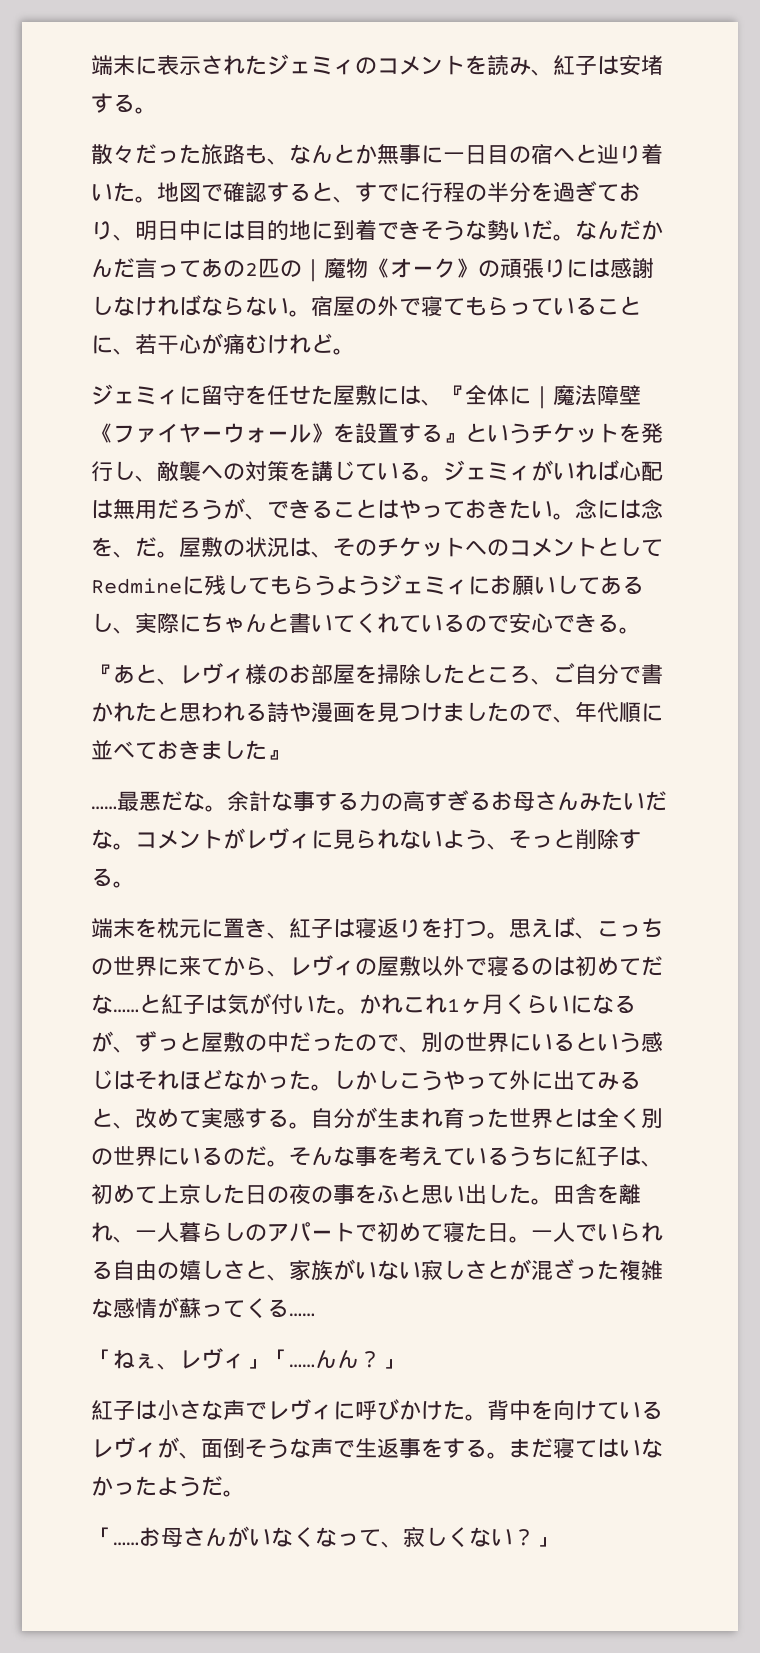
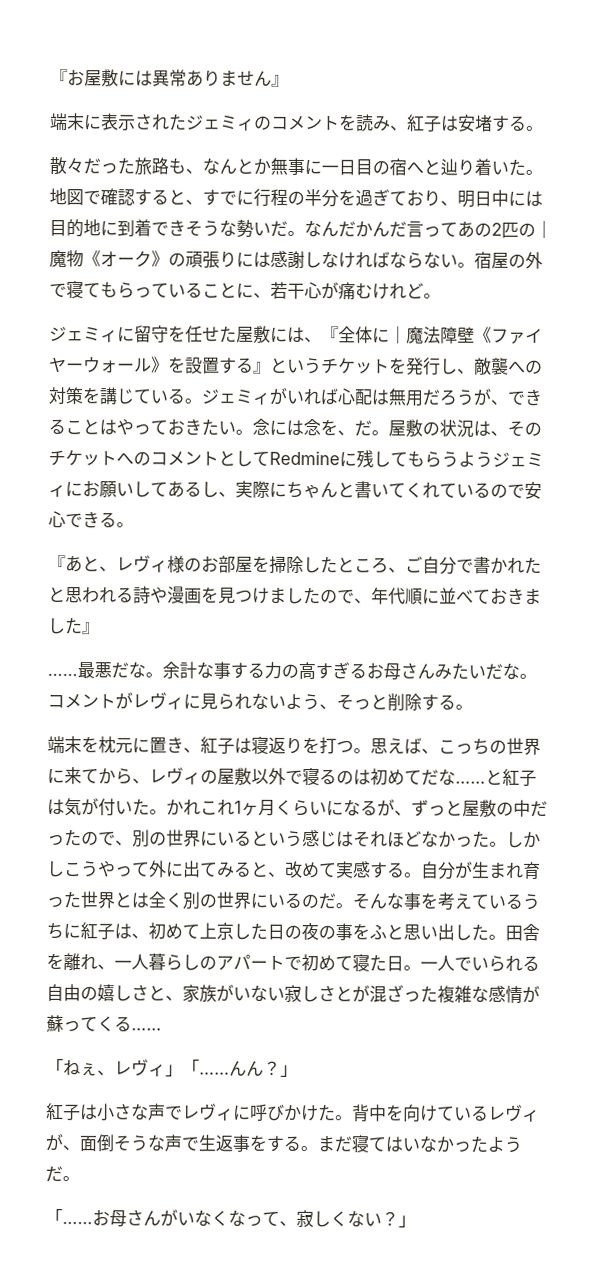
(91, 65) none -> [50,68,289,88] 『お屋敷には異常ありません』 //

